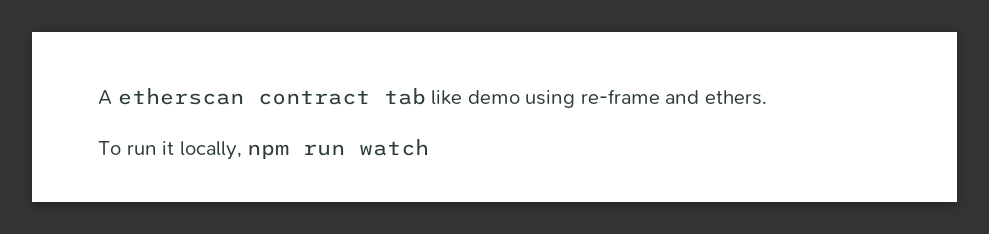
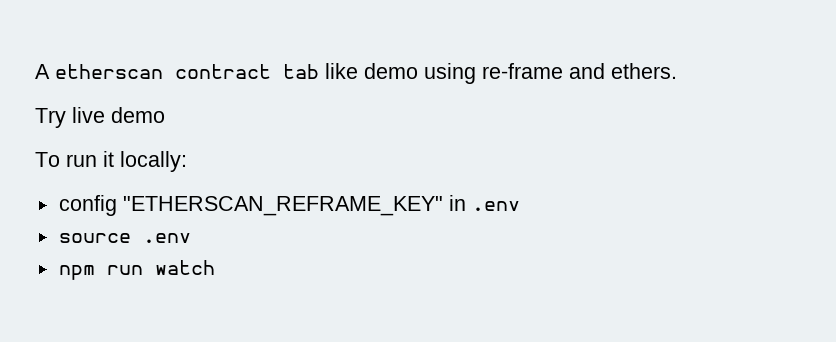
(767, 97) none -> [35,107,165,128] // Try live demo
[179,141,242,160] locally, -> [120,151,187,172] [58,195,520,216] [58,233,191,243] locally: // config "ETHERSCAN_REFRAME_KEY" in .env // source .env //

